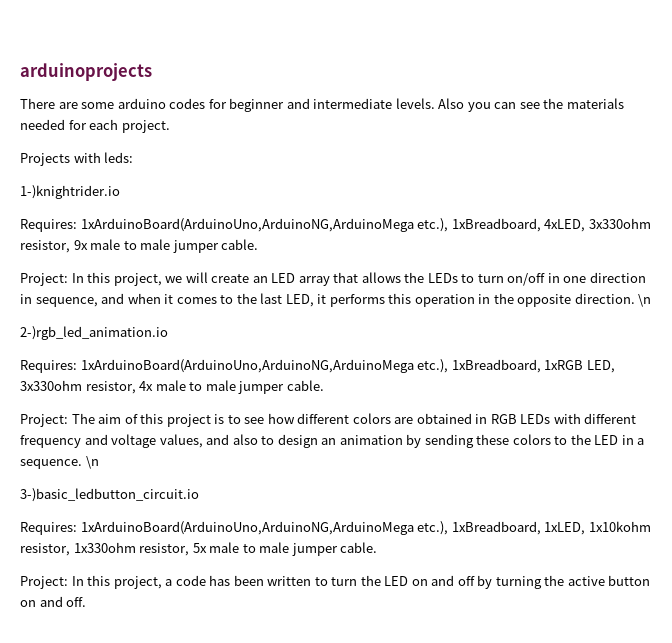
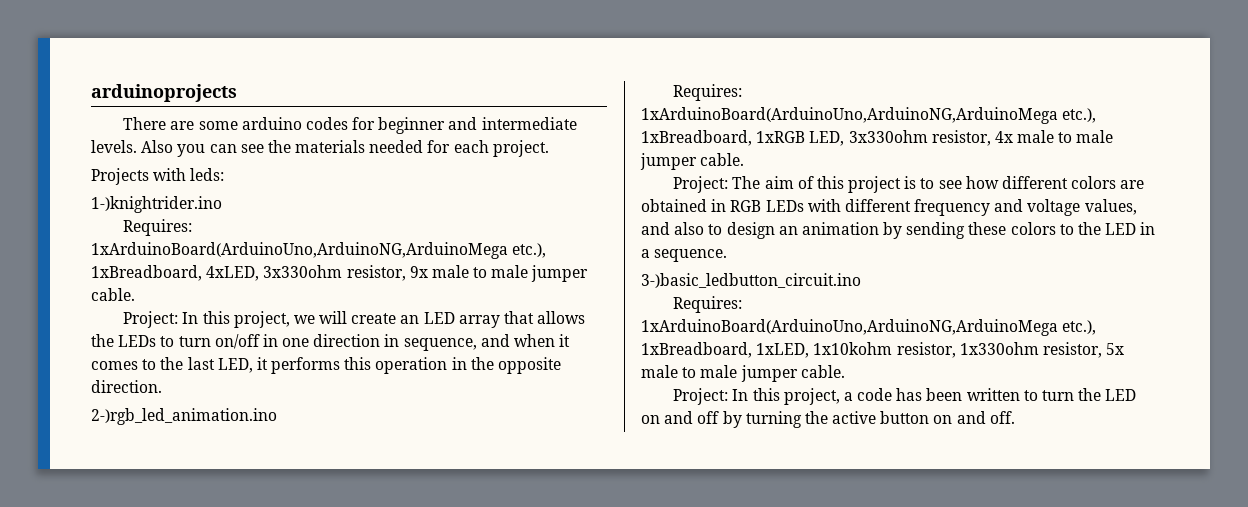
[20,185,120,199] 1-)knightrider.io -> [91,196,222,213] 1-)knightrider.ino
[638,294,652,307] [20,326,168,340] \n // 2-)rgb_led_animation.io -> [91,408,277,425] // 2-)rgb_led_animation.ino
[85,456,99,469] [20,488,199,502] \n // 3-)basic_ledbutton_circuit.io -> [641,273,861,288] // 3-)basic_ledbutton_circuit.ino

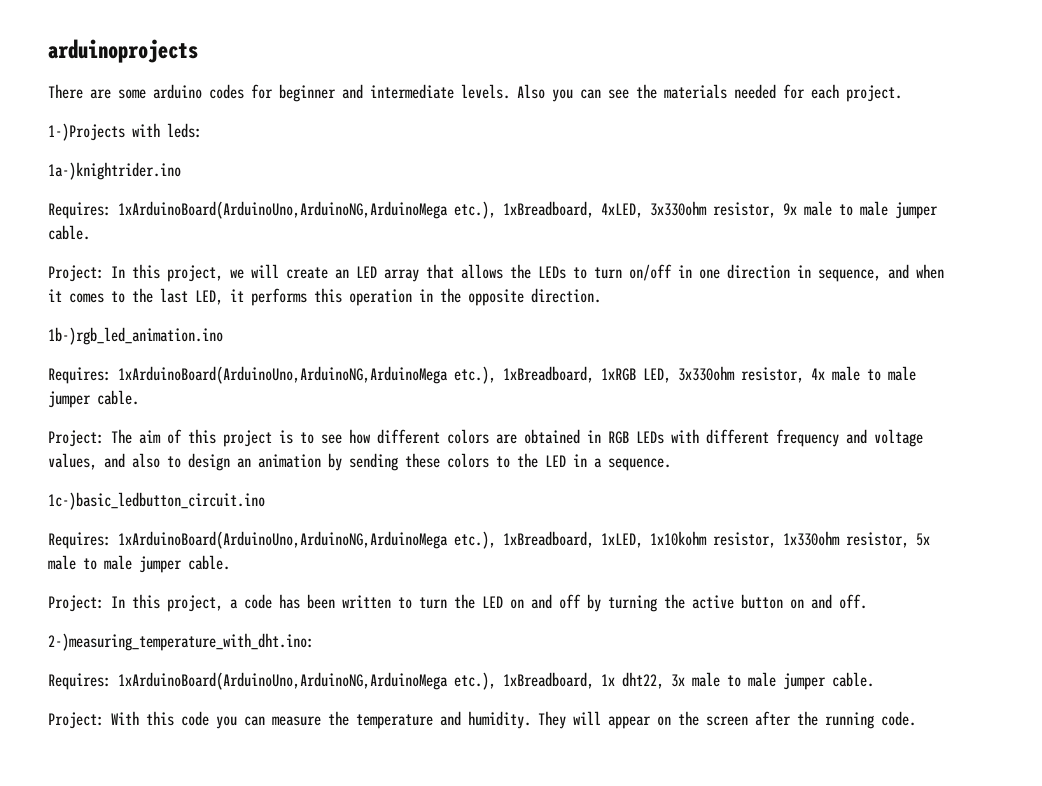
[91,168,149,185] Projects -> [48,123,125,141] 1-)Projects
[91,196,222,213] 1-)knightrider.ino -> [48,162,181,180] 1a-)knightrider.ino
[91,408,277,425] 2-)rgb_led_animation.ino -> [48,327,223,345] 1b-)rgb_led_animation.ino
[641,273,861,288] 3-)basic_ledbutton_circuit.ino -> [48,492,265,510] 1c-)basic_ledbutton_circuit.ino
(1015, 417) none -> [48,633,314,651] [48,672,874,690] [48,711,916,729] // 2-)measuring_temperature_with_dht.ino: // Requires: 1xArduinoBoard(ArduinoUno,ArduinoNG,ArduinoMega etc.), 1xBreadboard, 1x dht22, 3x male to male jumper cable. // Project: With this code you can measure the temperature and humidity. They will appear on the screen after the running code.

